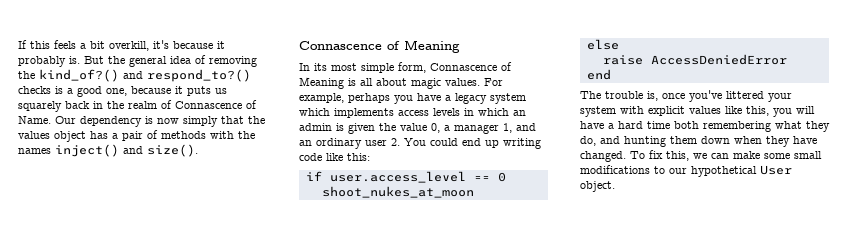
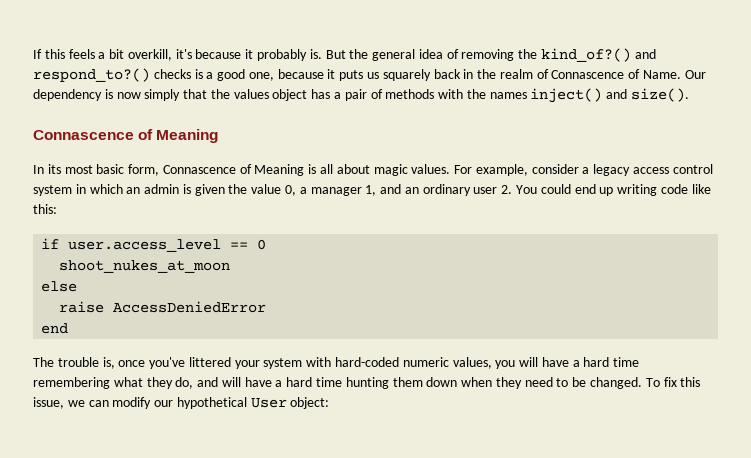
[361,63,394,73] simple -> [96,164,125,174] basic
[348,93,526,104] [299,108,460,118] perhaps you have a legacy system which implements access levels -> [531,164,713,176] [33,185,72,196] consider a legacy access control system
[648,106,769,116] explicit values like this, -> [335,357,492,369] hard-coded numeric values,
[674,121,699,129] both -> (640, 362) none
(620, 140) none -> [221,377,343,387] will have a hard time
[793,136,817,144] [580,150,822,162] [580,165,665,174] have changed. To fix this, we can make some small modifications to -> [524,377,701,389] [33,397,152,409] need to be changed. To fix this issue, we can modify
[580,181,615,192] object. -> [290,397,330,409] object:

